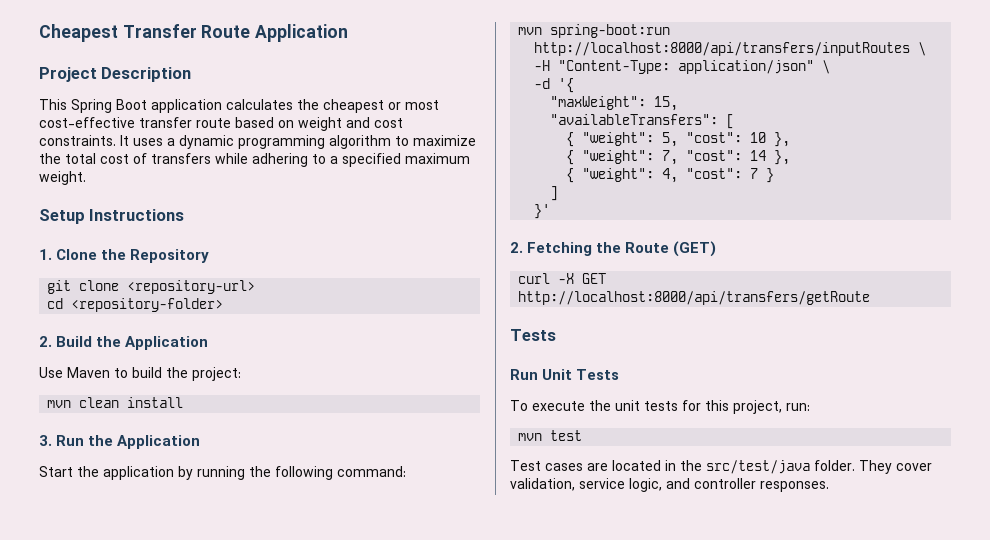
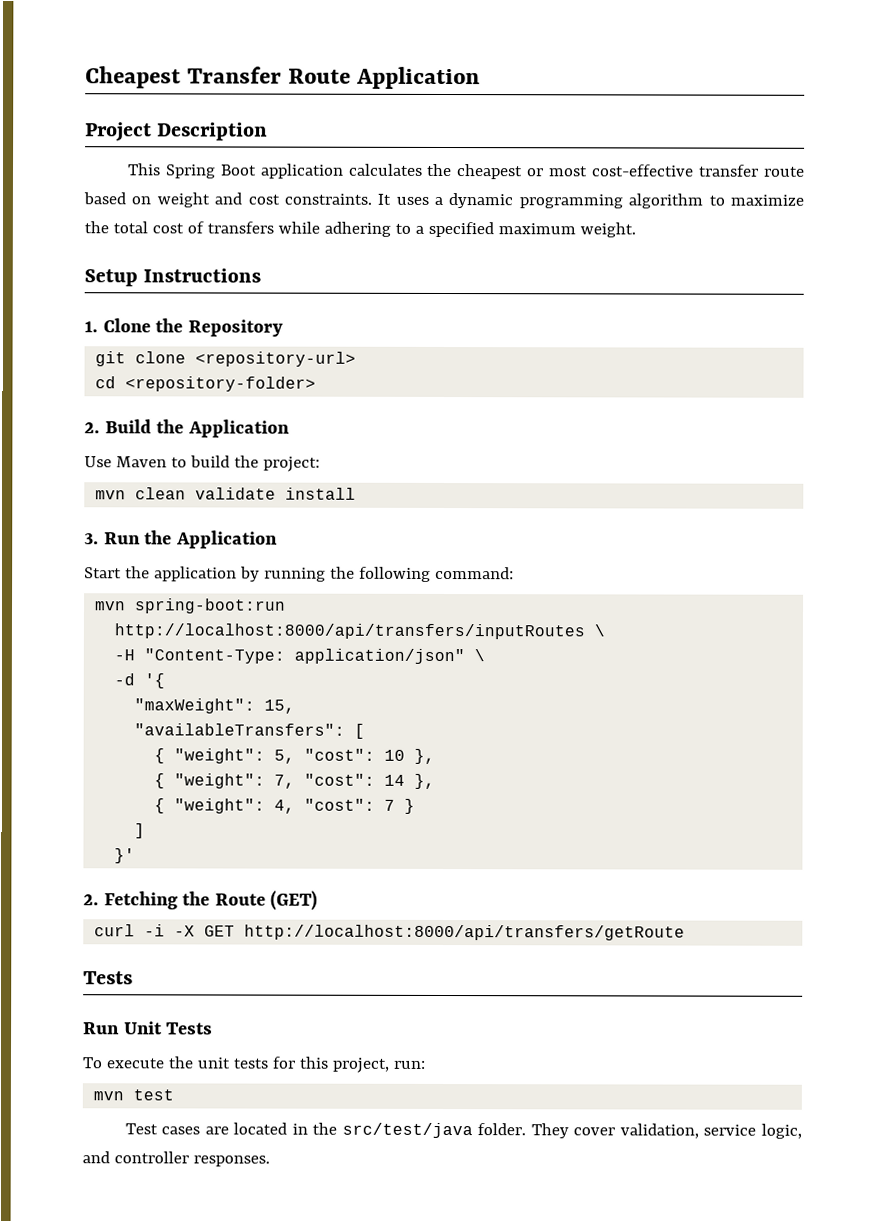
(120, 402) none -> [195,487,277,500] validate
(551, 278) none -> [144,924,166,937] -i

